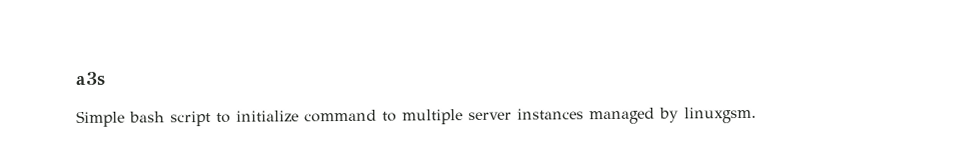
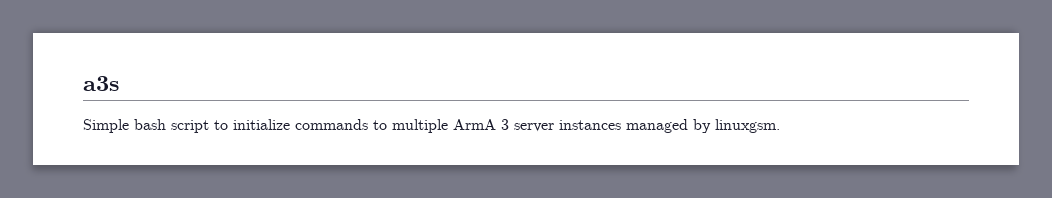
[304,109,377,123] command -> [295,119,368,130] commands
(463, 117) none -> [453,119,509,130] ArmA 3

